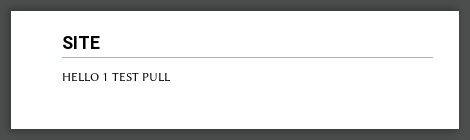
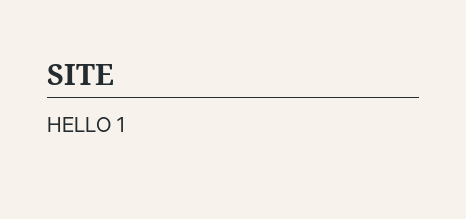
[111,72,172,82] TEST PULL -> (124, 124) none

